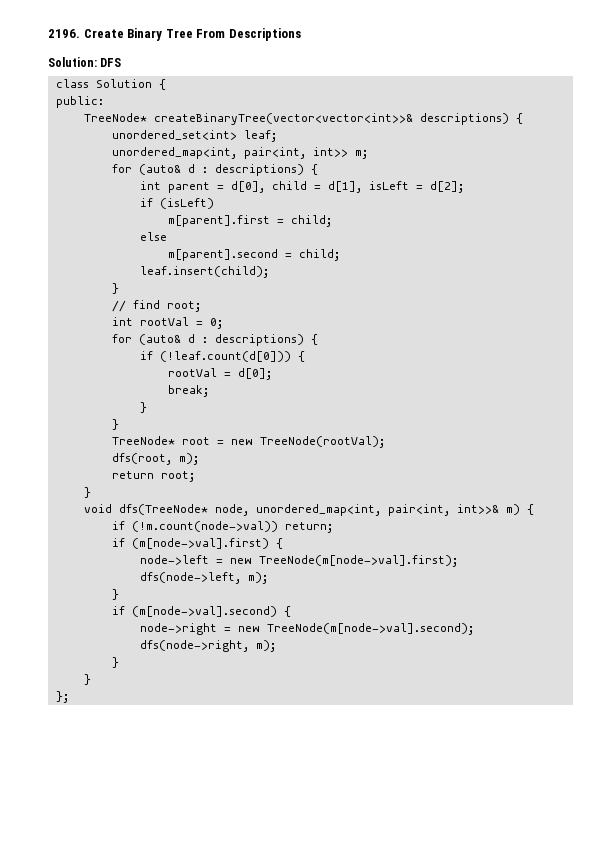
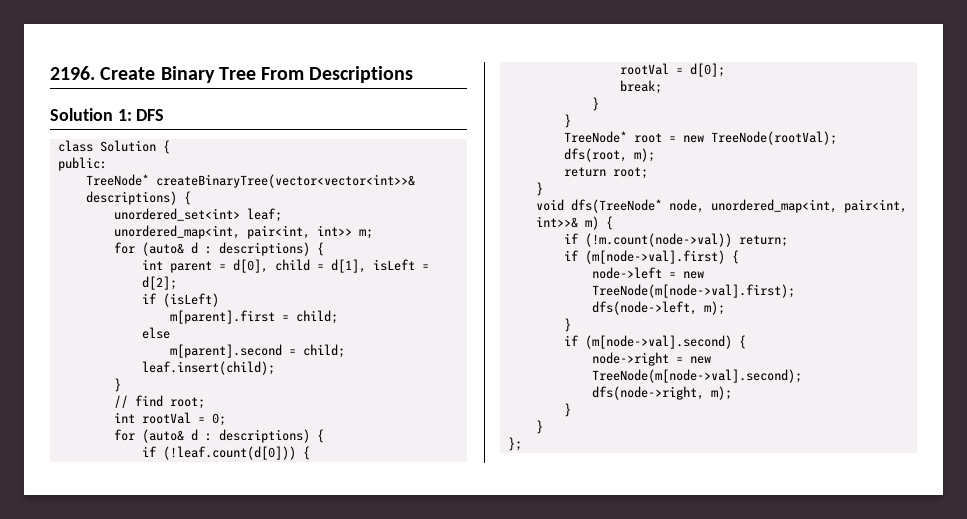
[48,57,97,67] Solution: -> [50,108,132,121] Solution 1:

